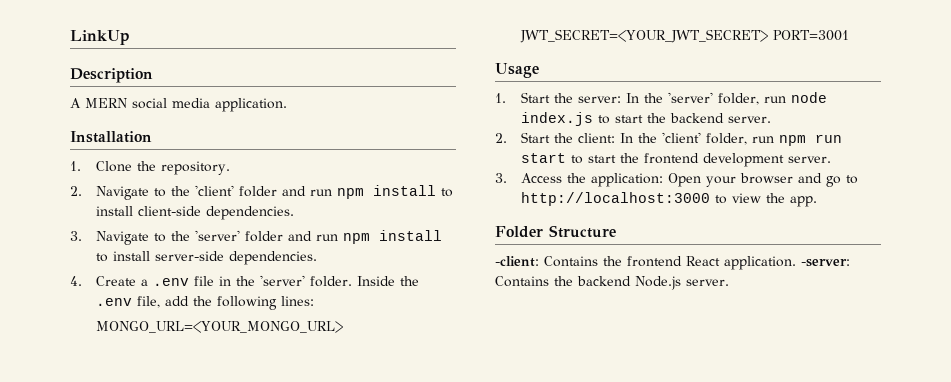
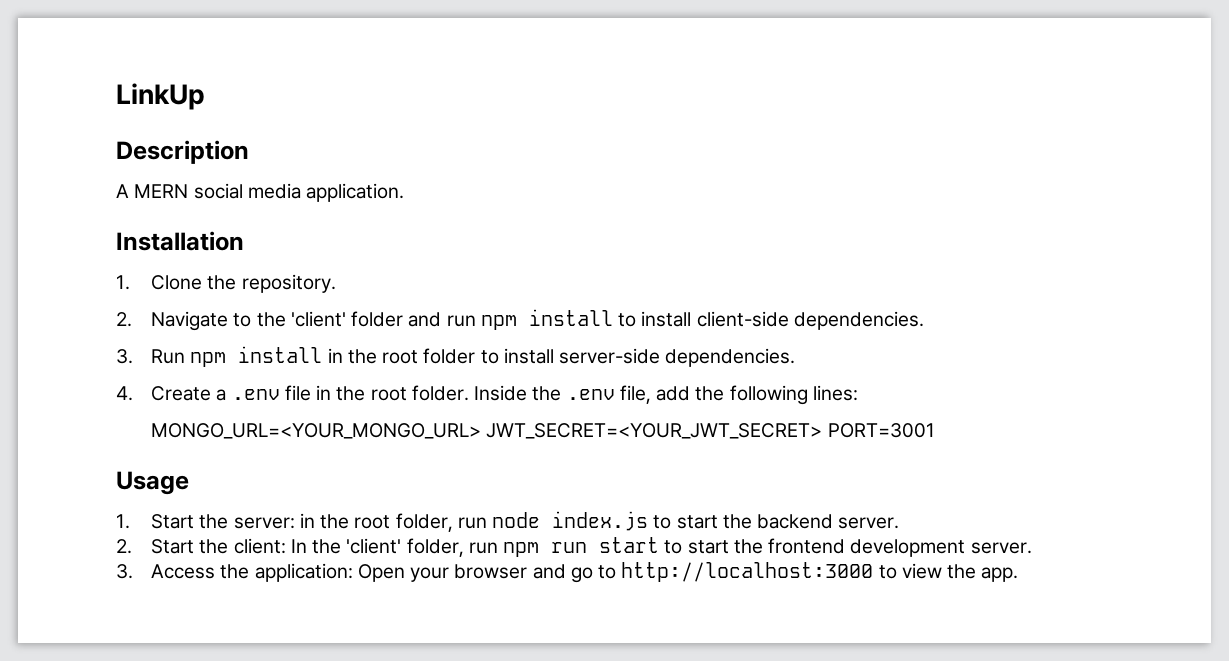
[95,230,442,245] Navigate to the 'server' folder and run npm install -> [151,346,476,367] Run npm install in the root folder
[259,275,305,286] 'server' -> [370,387,407,401] root
[625,92,713,103] In the 'server' -> [299,513,391,529] in the root
[495,225,616,238] [495,256,850,270] [495,276,729,290] // Folder Structure // -client: Contains the frontend React application. -server: Contains the backend Node.js server. -> (1019, 574) none

